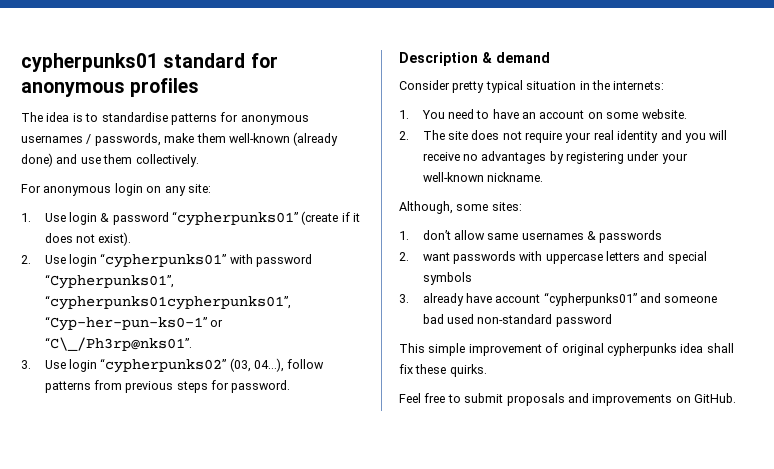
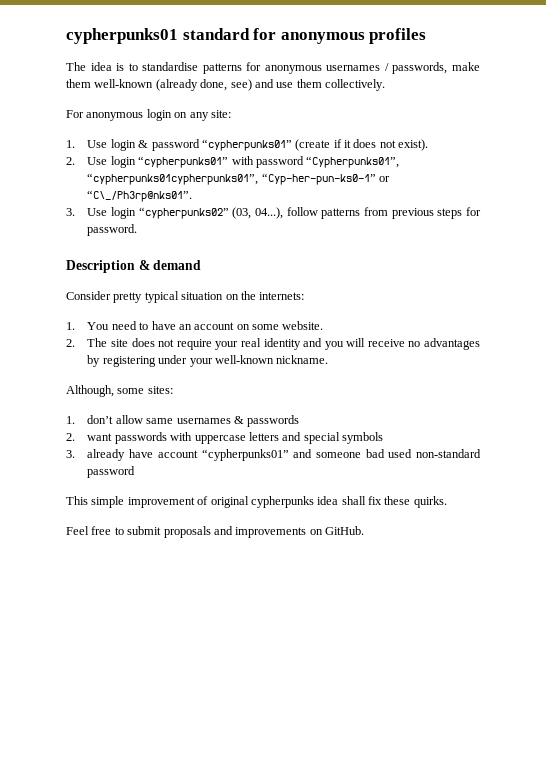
[21,153,53,167] done) -> [200,79,252,91] done, see)
[579,81,590,90] in -> [225,294,239,300] on

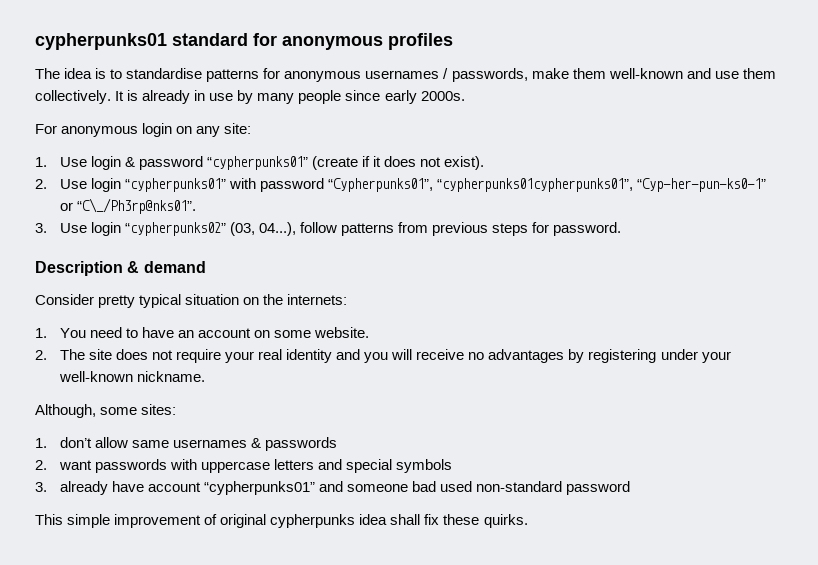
[155,79,252,91] (already done, see) -> (683, 73) none
(385, 85) none -> [115,90,465,104] It is already in use by many people since early 2000s.
[66,526,364,538] // Feel free to submit proposals and improvements on GitHub. -> (528, 521) none

